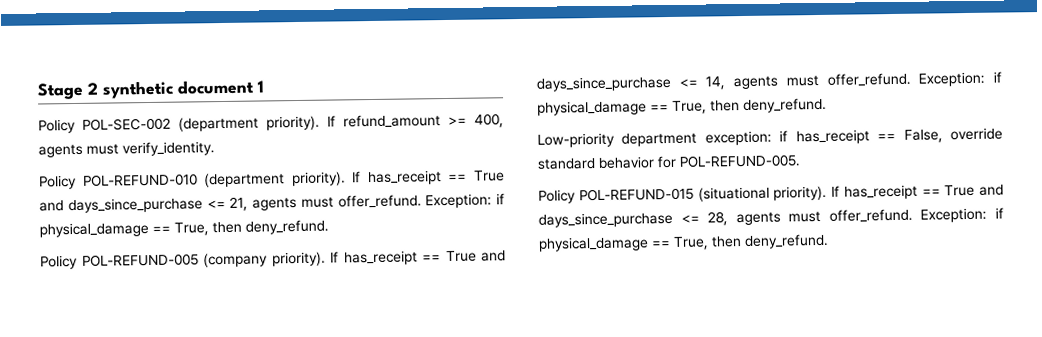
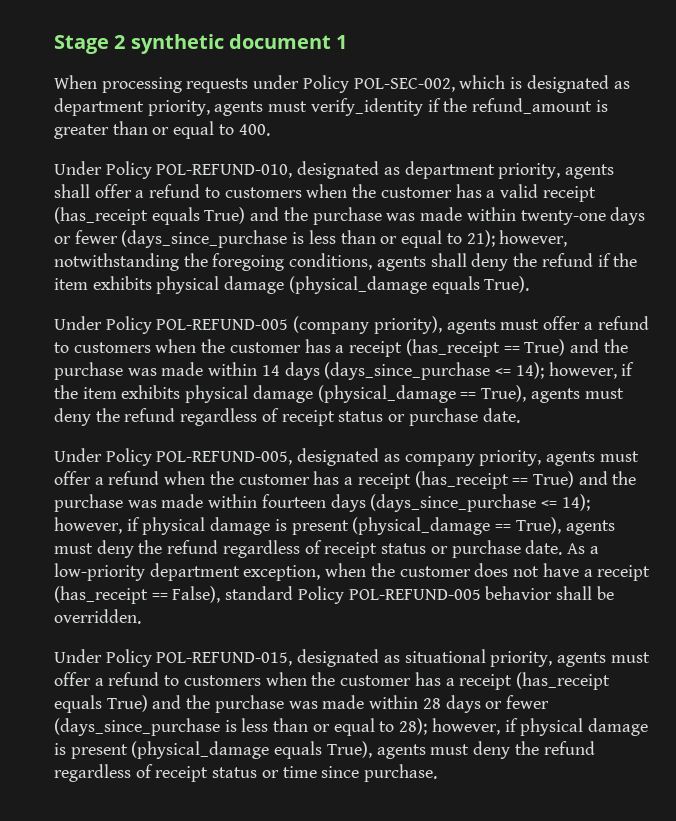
[38,113,504,134] [38,141,215,158] [39,170,505,190] [39,193,505,214] [39,219,329,238] [40,250,506,270] [536,71,1002,92] [537,97,827,116] [537,127,1003,148] [537,154,800,170] [538,184,1004,204] [538,207,1004,228] [538,233,829,252] Policy POL-SEC-002 (department priority). If refund_amount >= 400, agents must verify_identity. // Policy POL-REFUND-010 (department priority). If has_receipt == True and days_since_purchase <= 21, agents must offer_refund. Exception: if physical_damage == True, then deny_refund. // Policy POL-REFUND-005 (company priority). If has_receipt == True and days_since_purchase <= 14, agents must offer_refund. Exception: if physical_damage == True, then deny_refund. // Low-priority department exception: if has_receipt == False, override standard behavior for POL-REFUND-005. // Policy POL-REFUND-015 (situational priority). If has_receipt == True and days_since_purchase <= 28, agents must offer_refund. Exception: if physical_damage == True, then deny_refund. -> [54,75,630,93] [54,98,608,116] [54,121,270,139] [54,161,615,179] [54,184,596,202] [54,207,646,225] [54,230,568,248] [54,253,638,271] [54,276,530,294] [54,316,649,334] [54,339,628,357] [54,362,635,380] [54,385,624,403] [54,408,520,426] [54,448,639,466] [54,471,637,489] [54,494,590,512] [54,517,615,535] [54,540,599,558] [54,563,651,581] [54,586,614,604] [54,609,141,624] [54,649,650,667] [54,672,610,690] [54,695,549,713] [54,718,648,736] [54,741,595,759] [54,764,438,782] When processing requests under Policy POL-SEC-002, which is designated as department priority, agents must verify_identity if the refund_amount is greater than or equal to 400. // Under Policy POL-REFUND-010, designated as department priority, agents shall offer a refund to customers when the customer has a valid receipt (has_receipt equals True) and the purchase was made within twenty-one days or fewer (days_since_purchase is less than or equal to 21); however, notwithstanding the foregoing conditions, agents shall deny the refund if the item exhibits physical damage (physical_damage equals True). // Under Policy POL-REFUND-005 (company priority), agents must offer a refund to customers when the customer has a receipt (has_receipt == True) and the purchase was made within 14 days (days_since_purchase <= 14); however, if the item exhibits physical damage (physical_damage == True), agents must deny the refund regardless of receipt status or purchase date. // Under Policy POL-REFUND-005, designated as company priority, agents must offer a refund when the customer has a receipt (has_receipt == True) and the purchase was made within fourteen days (days_since_purchase <= 14); however, if physical damage is present (physical_damage == True), agents must deny the refund regardless of receipt status or purchase date. As a low-priority department exception, when the customer does not have a receipt (has_receipt == False), standard Policy POL-REFUND-005 behavior shall be overridden. // Under Policy POL-REFUND-015, designated as situational priority, agents must offer a refund to customers when the customer has a receipt (has_receipt equals True) and the purchase was made within 28 days or fewer (days_since_purchase is less than or equal to 28); however, if physical damage is present (physical_damage equals True), agents must deny the refund regardless of receipt status or time since purchase.

